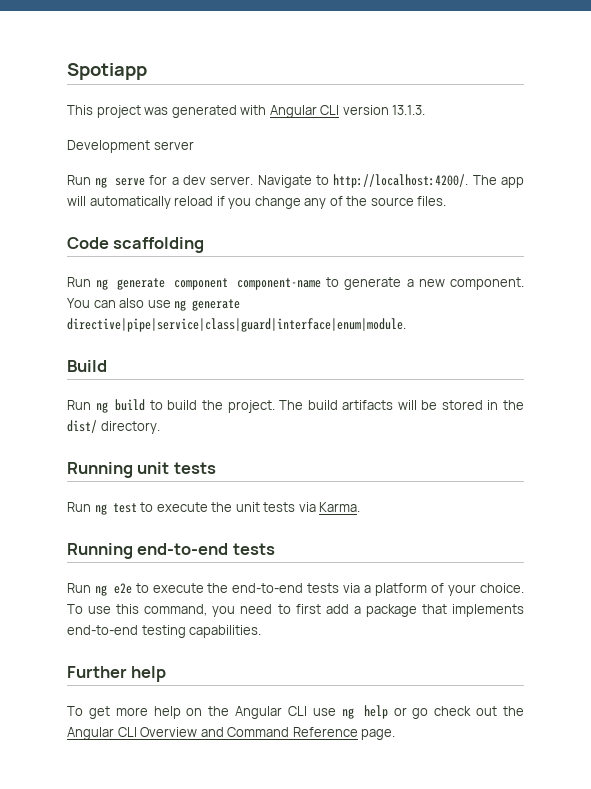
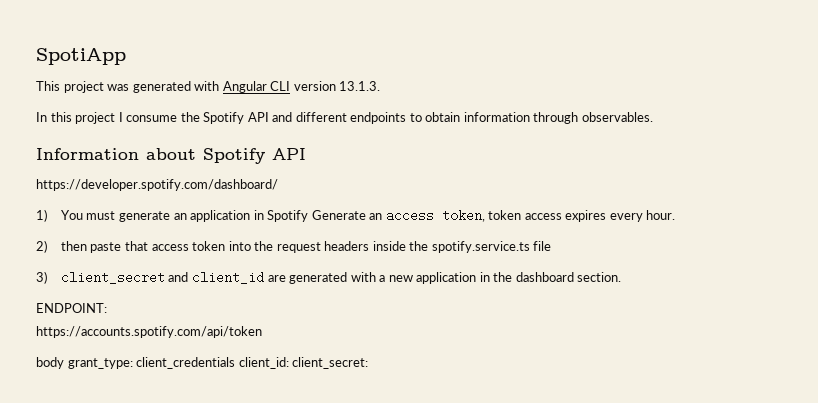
[67,63,147,80] Spotiapp -> [36,48,126,65] SpotiApp
[67,140,194,153] [67,174,524,188] [67,196,447,209] [67,237,205,253] [67,277,524,290] [67,298,241,311] [67,318,406,332] [67,360,107,372] [67,399,524,413] [67,420,160,434] [67,462,216,478] [67,502,361,515] [67,543,275,559] [67,583,524,596] [67,604,524,617] [67,625,262,638] [67,666,167,682] [67,705,524,719] [67,727,396,740] Development server // Run ng serve for a dev server. Navigate to http://localhost:4200/. The app will automatically reload if you change any of the source files. // Code scaffolding // Run ng generate component component-name to generate a new component. You can also use ng generate directive|pipe|service|class|guard|interface|enum|module. // Build // Run ng build to build the project. The build artifacts will be stored in the dist/ directory. // Running unit tests // Run ng test to execute the unit tests via Karma. // Running end-to-end tests // Run ng e2e to execute the end-to-end tests via a platform of your choice. To use this command, you need to first add a package that implements end-to-end testing capabilities. // Further help // To get more help on the Angular CLI use ng help or go check out the Angular CLI Overview and Command Reference page. -> [36,112,653,124] [36,148,306,164] [36,179,278,191] [36,209,676,222] [36,240,552,253] [36,271,622,284] [36,303,107,313] [36,326,262,338] [36,357,369,369] In this project I consume the Spotify API and different endpoints to obtain information through observables. // Information about Spotify API // https://developer.spotify.com/dashboard/ // 1) You must generate an application in Spotify Generate an access token, token access expires every hour. // 2) then paste that access token into the request headers inside the spotify.service.ts file // 3) client_secret and client_id are generated with a new application in the dashboard section. // ENDPOINT: // https://accounts.spotify.com/api/token // body grant_type: client_credentials client_id: client_secret:

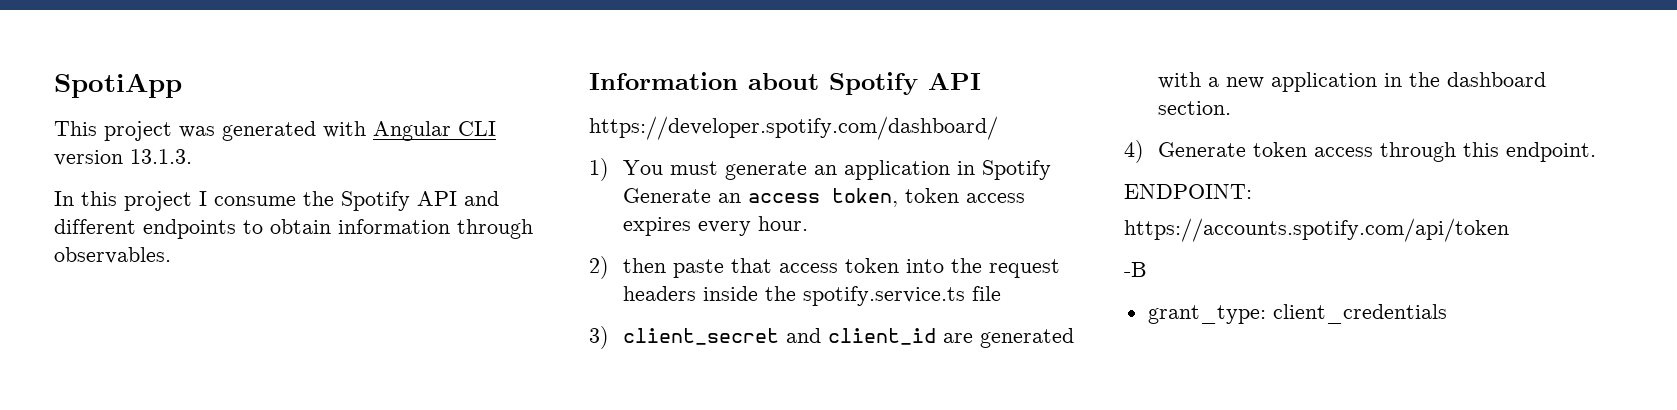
(622, 277) none -> [1124,140,1597,163] // 4) Generate token access through this endpoint.
[36,357,64,369] body -> [1124,262,1147,277] -B //
[238,357,369,369] client_id: client_secret: -> (1447, 314) none

